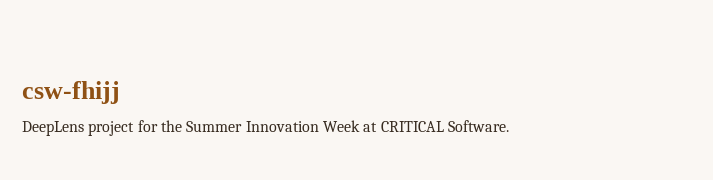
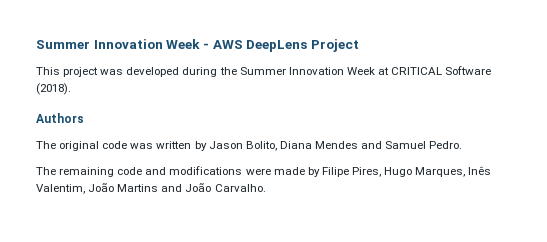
[22,81,120,104] [22,120,158,136] csw-fhijj // DeepLens project for -> [36,39,359,52] [36,67,218,77] Summer Innovation Week - AWS DeepLens Project // This project was developed during
[447,120,509,132] Software. -> [445,66,492,75] [36,83,71,95] [36,113,84,123] [36,141,463,151] [36,166,492,177] [36,183,266,194] Software (2018). // Authors // The original code was written by Jason Bolito, Diana Mendes and Samuel Pedro. // The remaining code and modifications were made by Filipe Pires, Hugo Marques, Inês Valentim, João Martins and João Carvalho.

